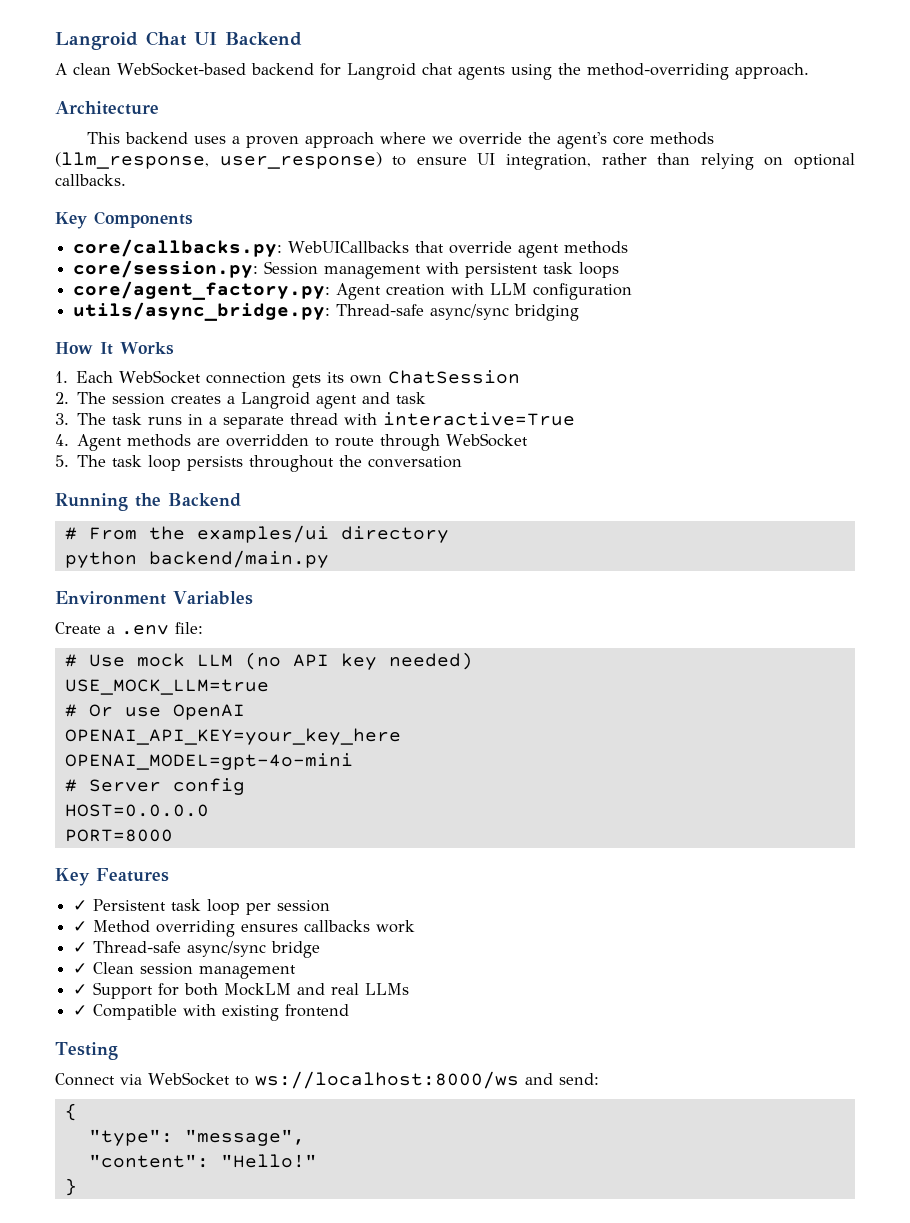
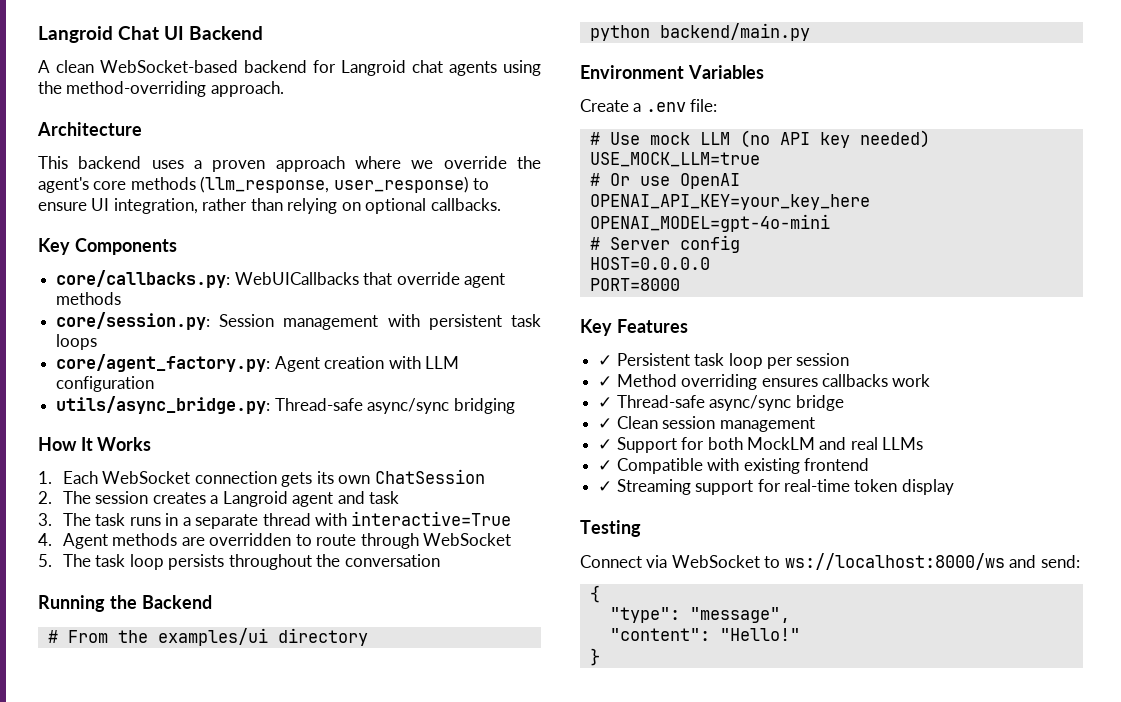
(350, 1010) none -> [598,479,954,495] // ✓ Streaming support for real-time token display

